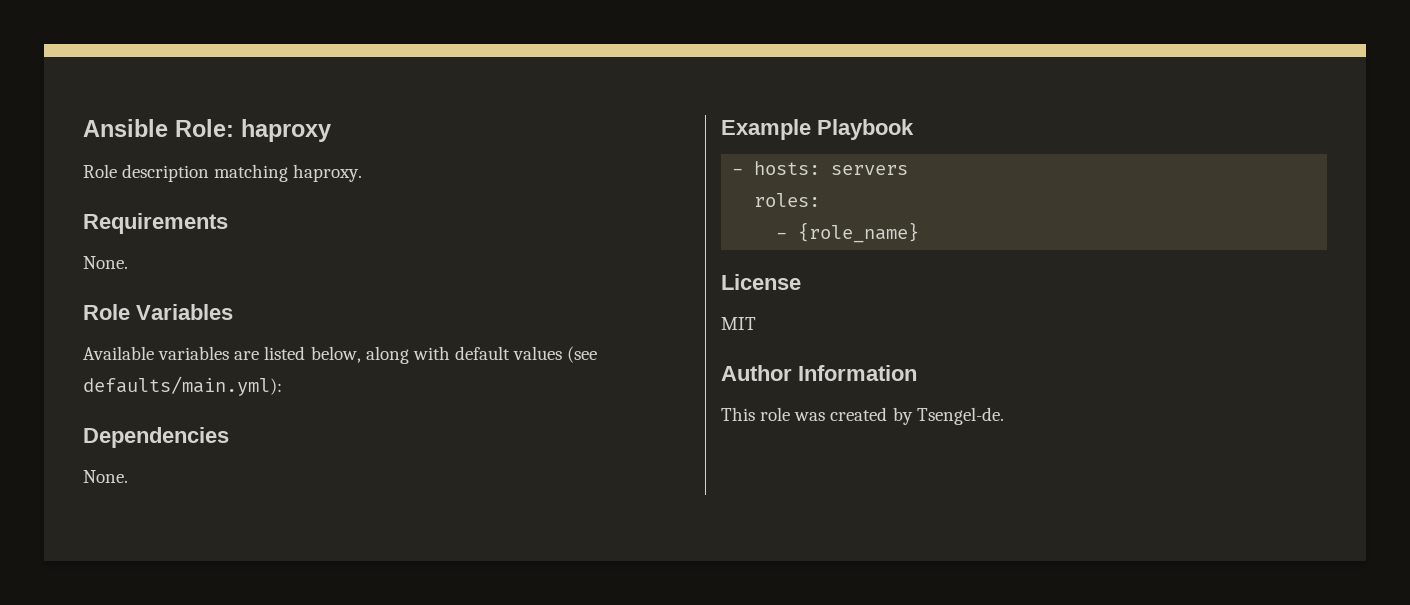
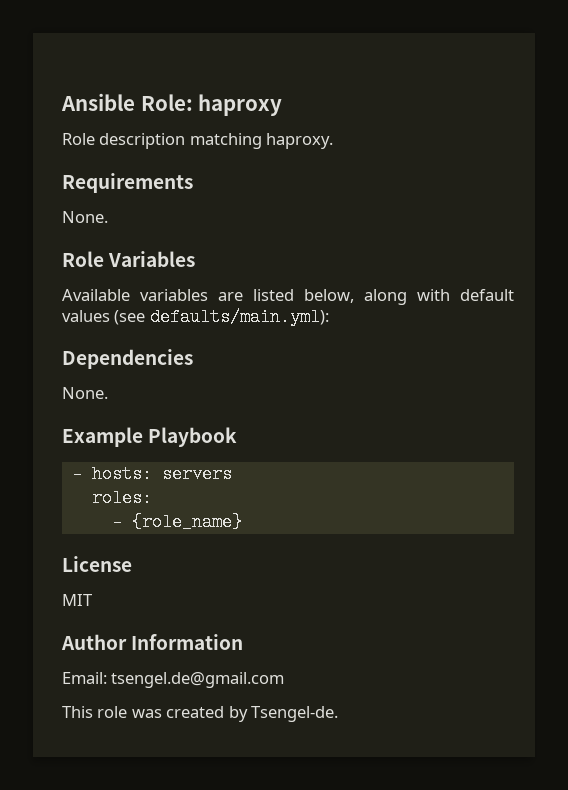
(917, 373) none -> [62,672,285,688] // Email: tsengel.de@gmail.com

